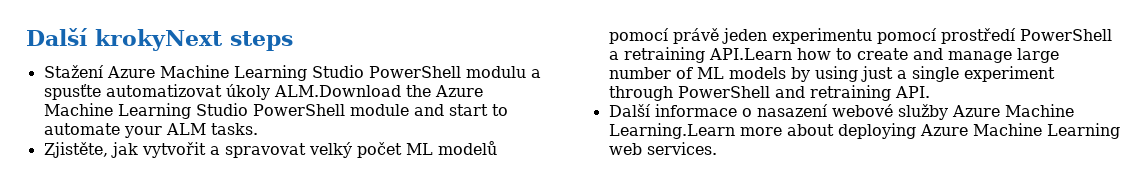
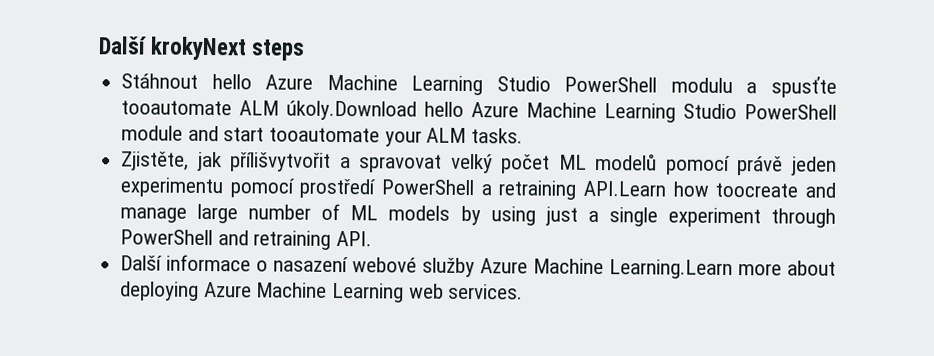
[43,65,104,78] Stažení -> [121,73,252,90] Stáhnout hello
[105,84,431,100] automatizovat úkoly ALM.Download the -> [121,100,465,121] tooautomate ALM úkoly.Download hello
[491,104,508,116] [43,123,120,135] to automate -> [269,127,381,143] tooautomate
[141,142,206,158] vytvořit -> [230,152,332,172] přílišvytvořit
[835,48,908,60] to create -> [715,182,799,198] toocreate

